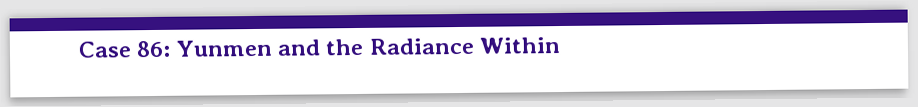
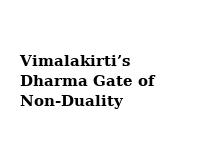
[78,37,562,58] Case 86: Yunmen and the Radiance Within -> [19,55,130,66] [20,75,156,86] [20,95,124,109] Vimalakirti’s Dharma Gate of Non-Duality

